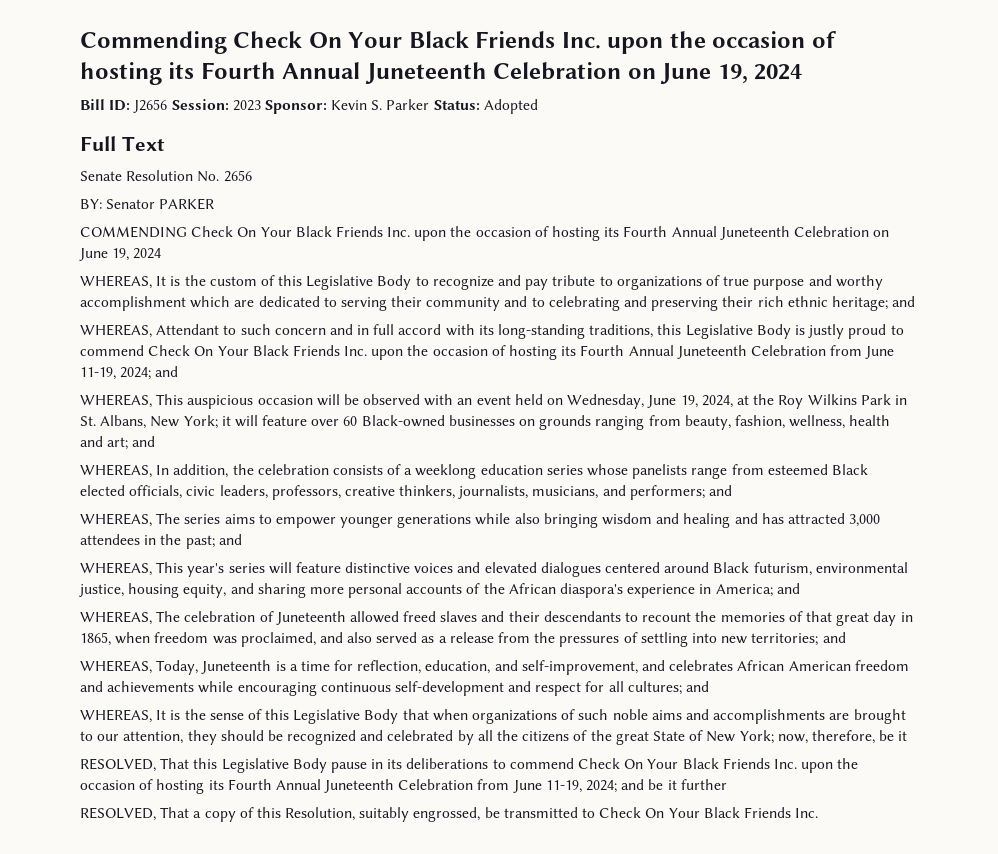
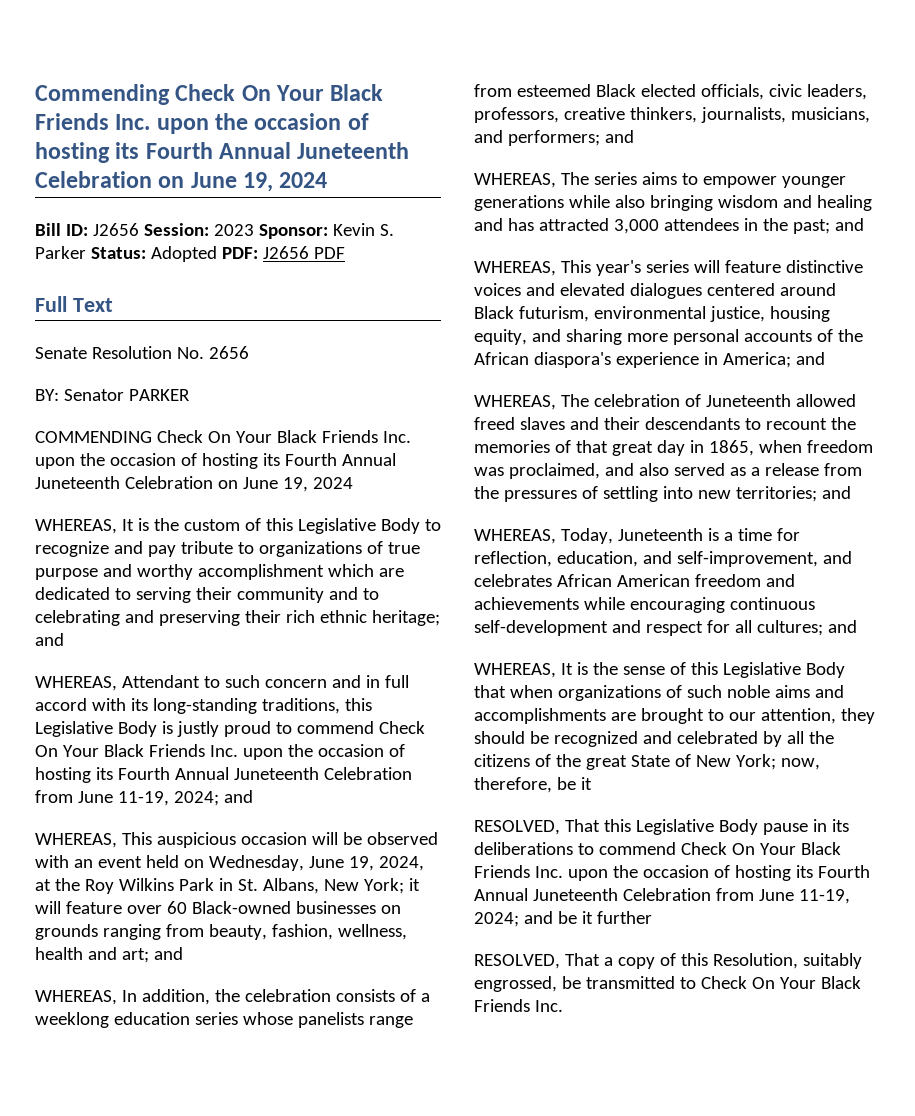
(538, 106) none -> [221,246,345,259] PDF: J2656 PDF

